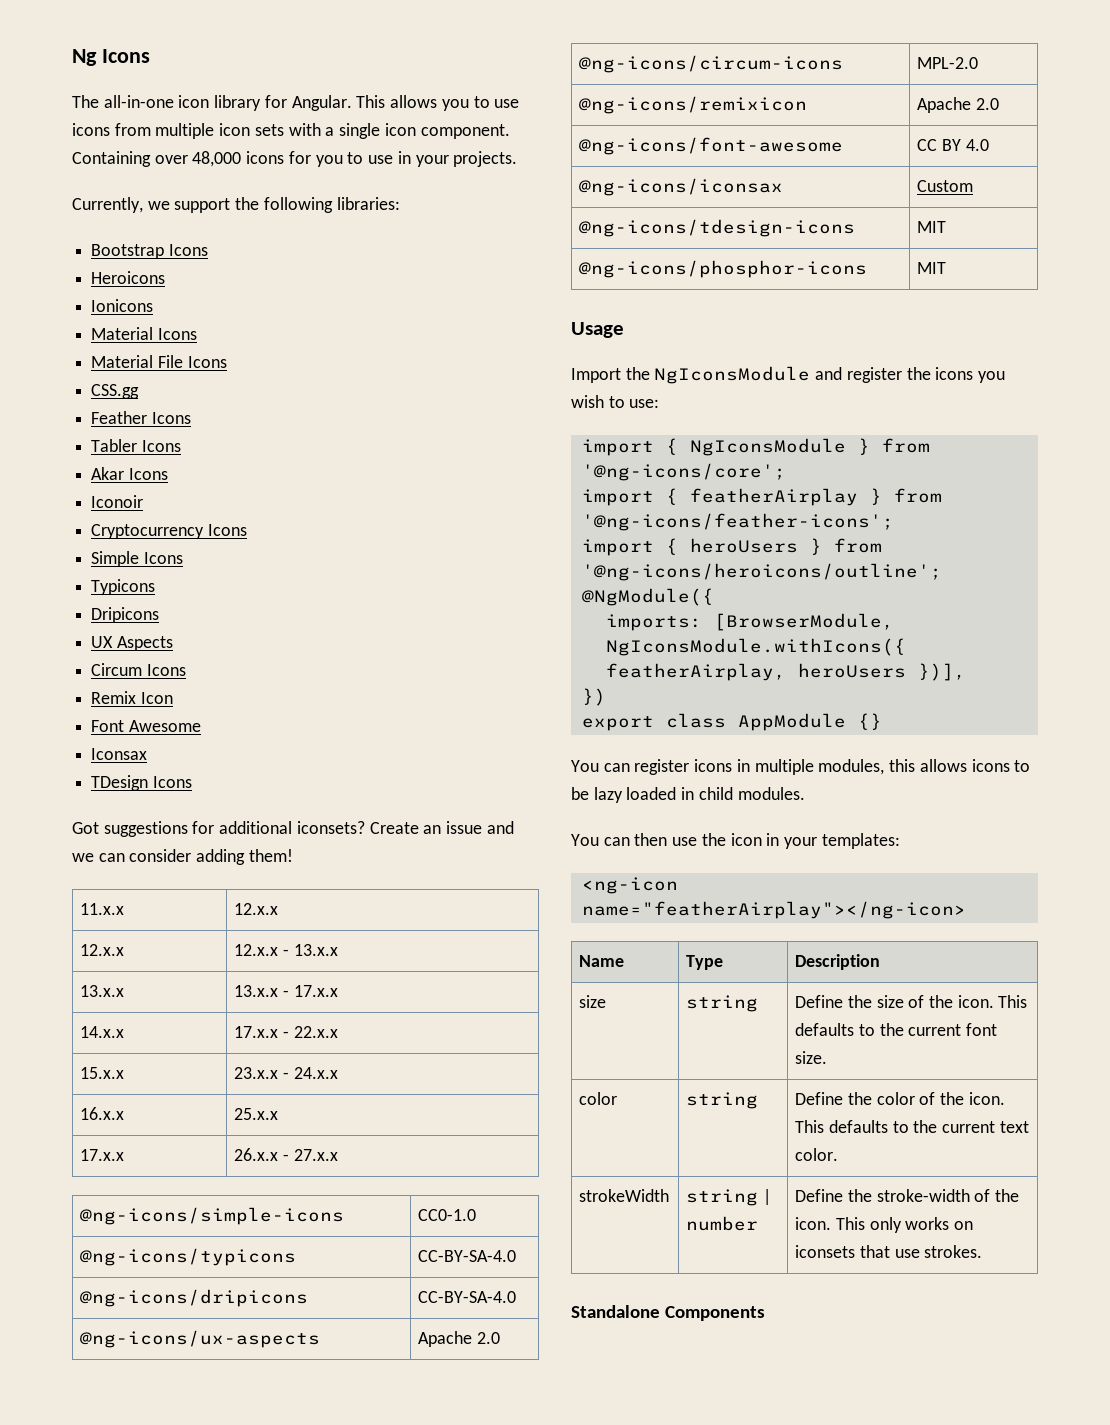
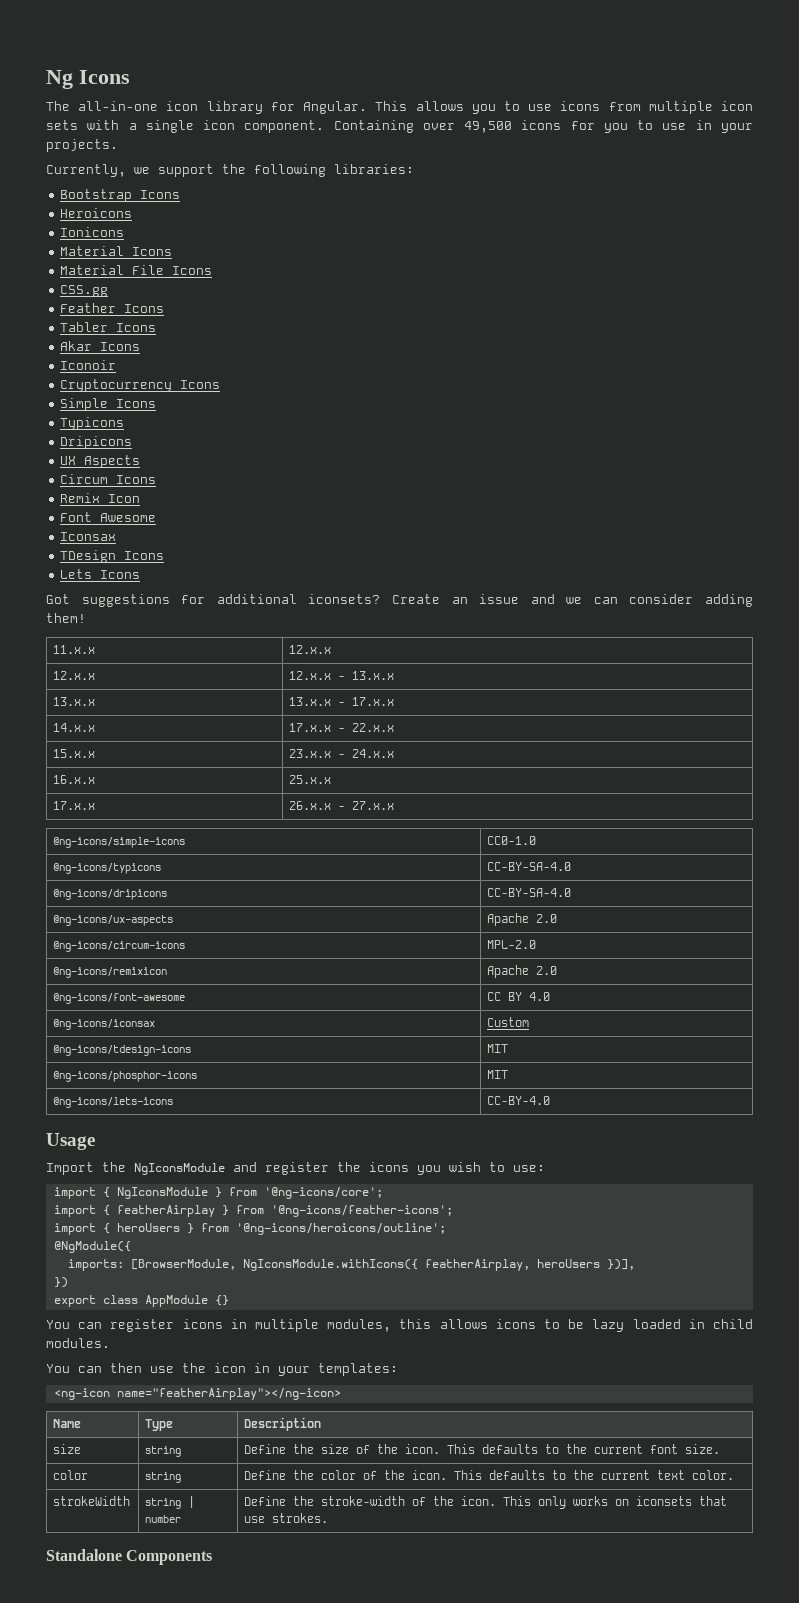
[192,151,242,167] 48,000 -> [464,121,513,133] 49,500
(192, 782) none -> [60,569,141,579] // Lets Icons
(947, 268) none -> [53,1097,174,1108] [487,1096,551,1105] // @ng-icons/lets-icons | CC-BY-4.0

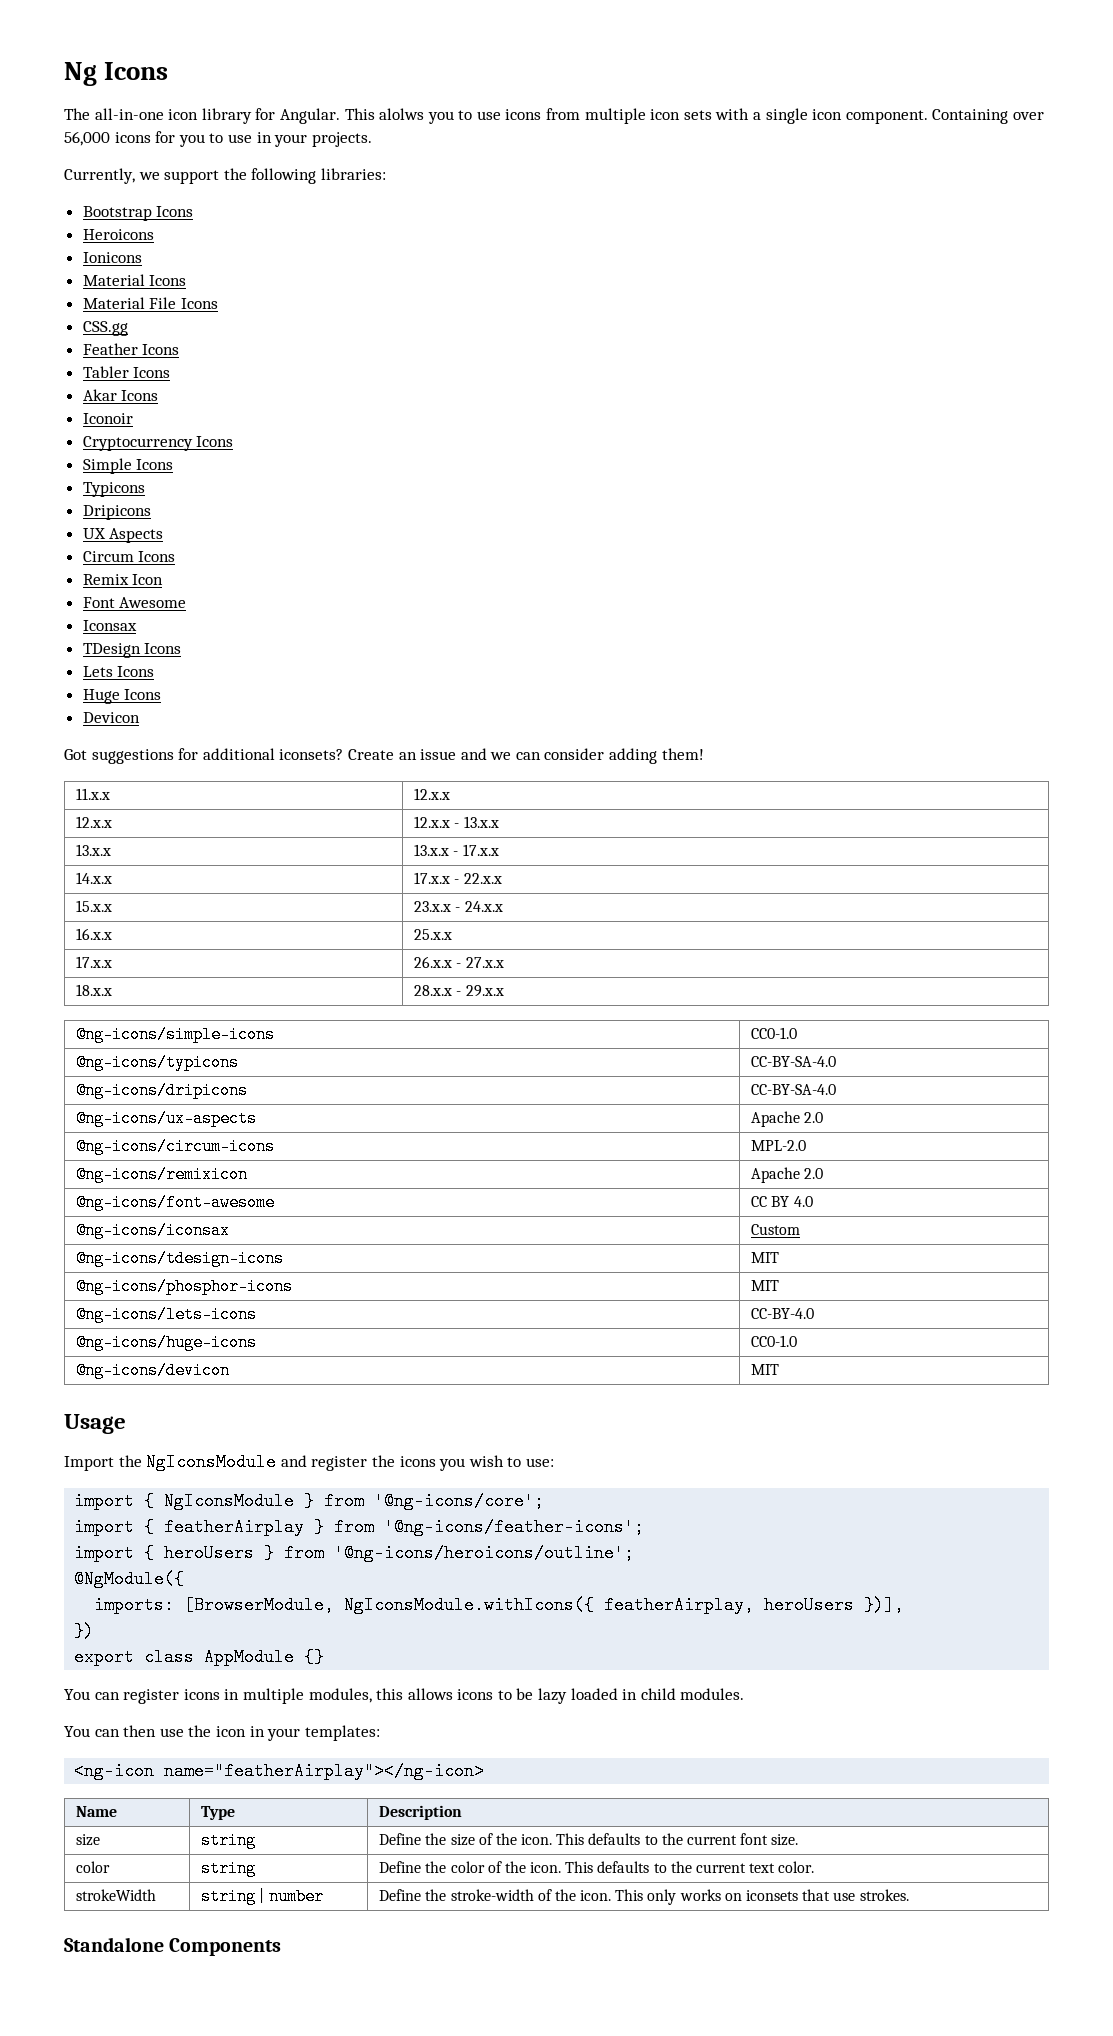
[415,101,464,111] allows -> [379,108,425,120] alolws
[464,121,513,133] 49,500 -> [64,131,110,146] 56,000
(141, 574) none -> [82,689,162,704] [82,712,140,723] // Huge Icons // Devicon
(395, 805) none -> [76,984,113,996] [414,985,504,997] // 18.x.x | 28.x.x - 29.x.x
(551, 1100) none -> [76,1334,258,1351] [751,1335,798,1347] [76,1362,231,1379] [751,1364,780,1375] // @ng-icons/huge-icons | CC0-1.0 // @ng-icons/devicon | MIT

